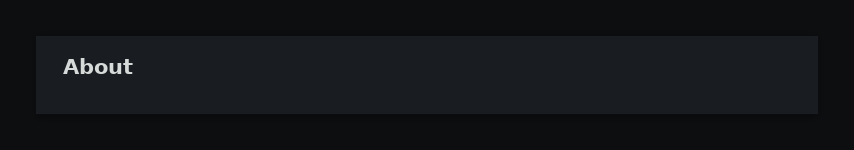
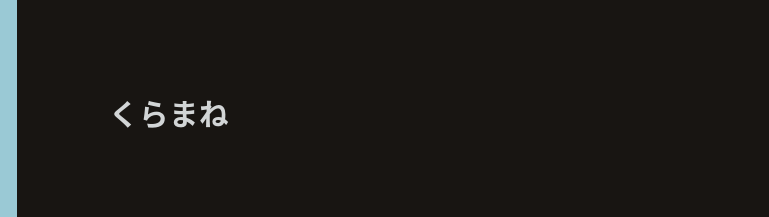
[63,58,133,74] About -> [109,100,229,129] くらまね

